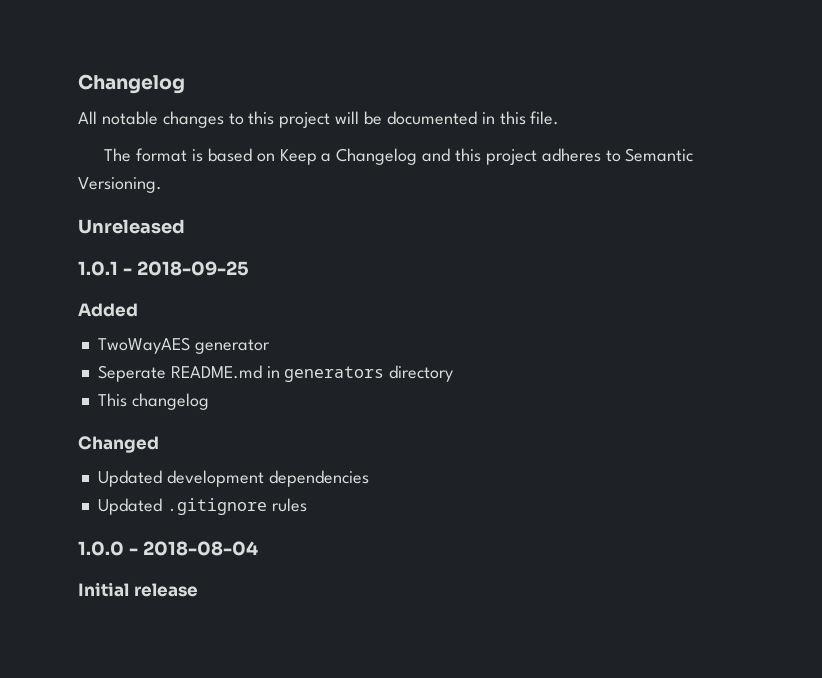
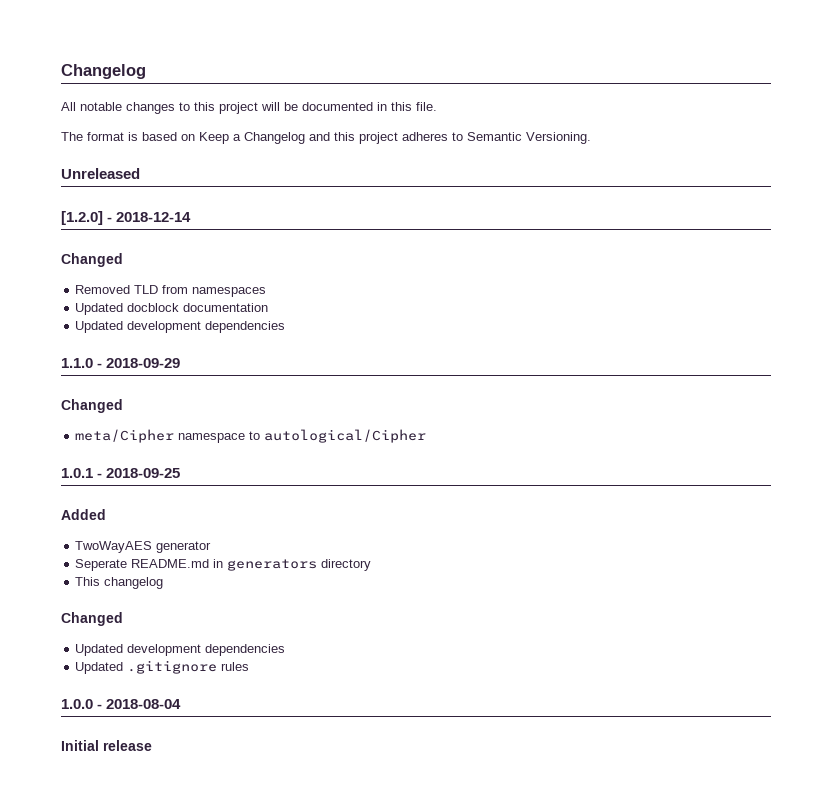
(185, 226) none -> [61,211,192,225] [61,253,123,267] [75,285,267,297] [75,303,269,315] [75,321,286,333] [61,358,181,368] [61,399,123,413] [75,429,427,443] // [1.2.0] - 2018-12-14 // Changed // Removed TLD from namespaces // Updated docblock documentation // Updated development dependencies // 1.1.0 - 2018-09-29 // Changed // meta/Cipher namespace to autological/Cipher

